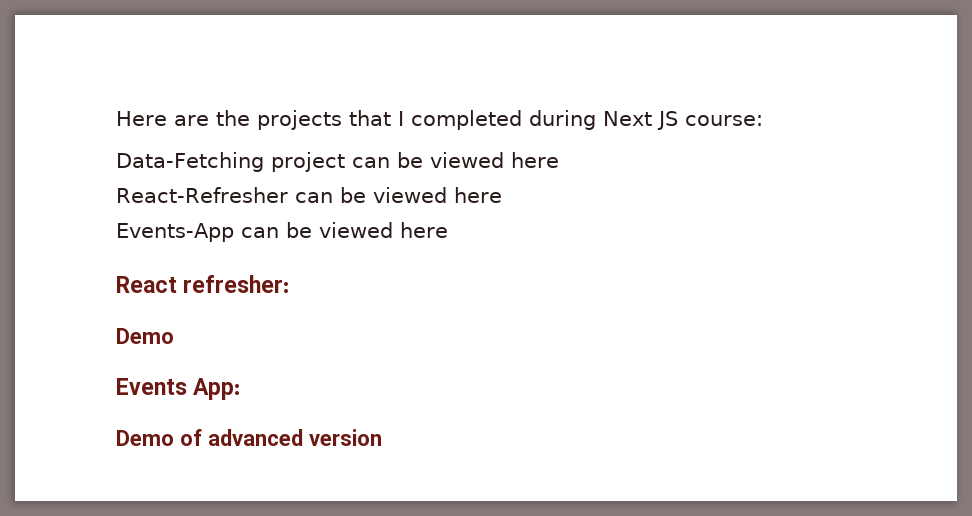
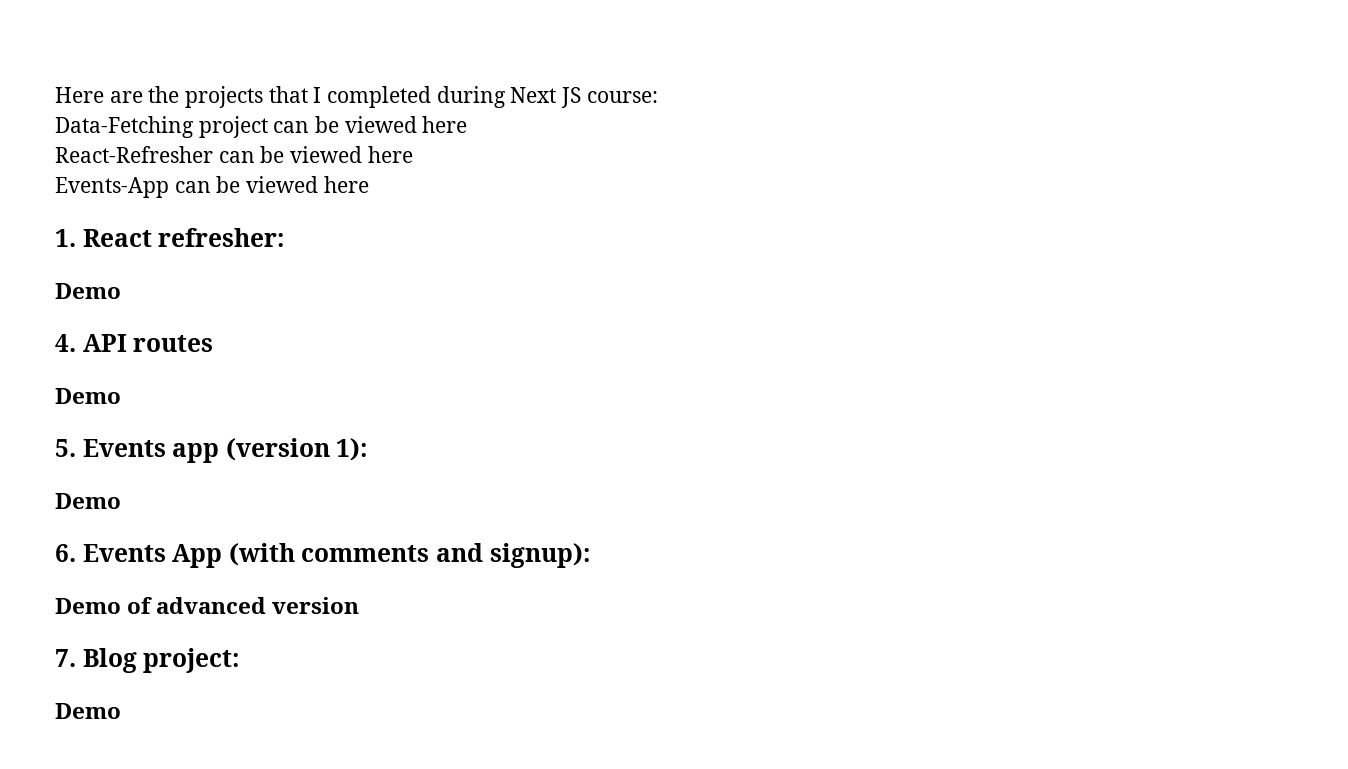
(448, 230) none -> [55,229,76,247] 1.
[116,378,241,400] Events App: -> [55,334,214,352] [55,388,121,404] [55,438,368,463] [55,493,121,509] [55,543,590,568] 4. API routes // Demo // 5. Events app (version 1): // Demo // 6. Events App (with comments and signup):
(382, 437) none -> [55,648,240,673] [55,703,121,719] // 7. Blog project: // Demo

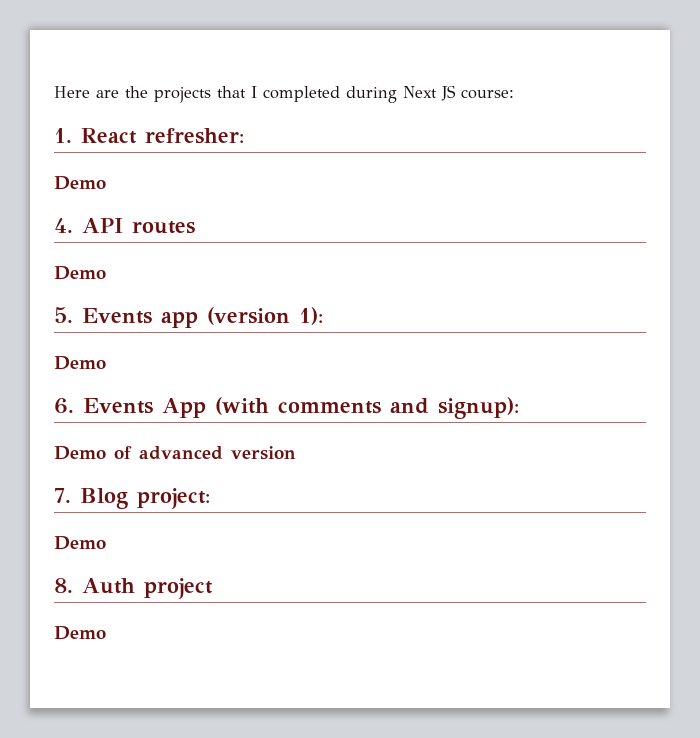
[55,116,468,138] [55,146,413,163] [55,176,369,198] // Data-Fetching project can be viewed here // React-Refresher can be viewed here // Events-App can be viewed here -> (514, 94) none
(121, 711) none -> [54,578,213,599] [54,626,106,640] // 8. Auth project // Demo

